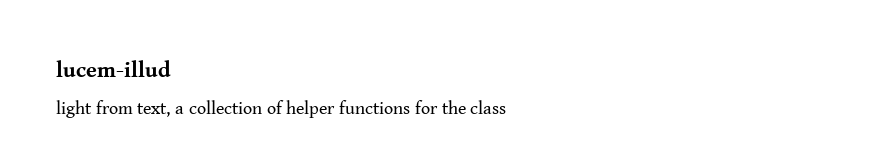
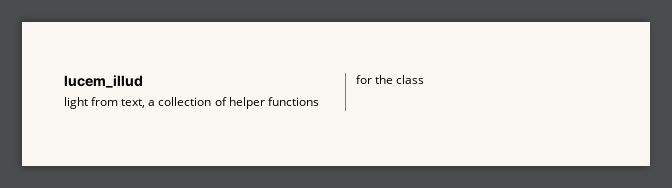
[56,60,171,77] lucem-illud -> [64,75,143,88] lucem_illud

